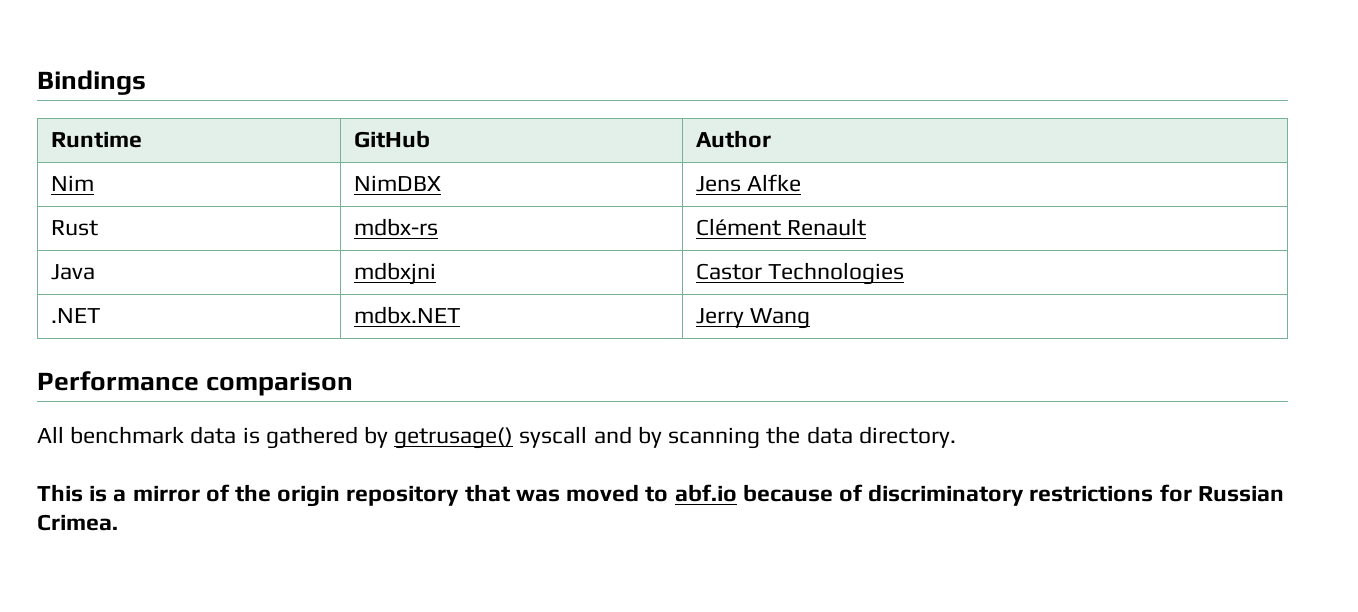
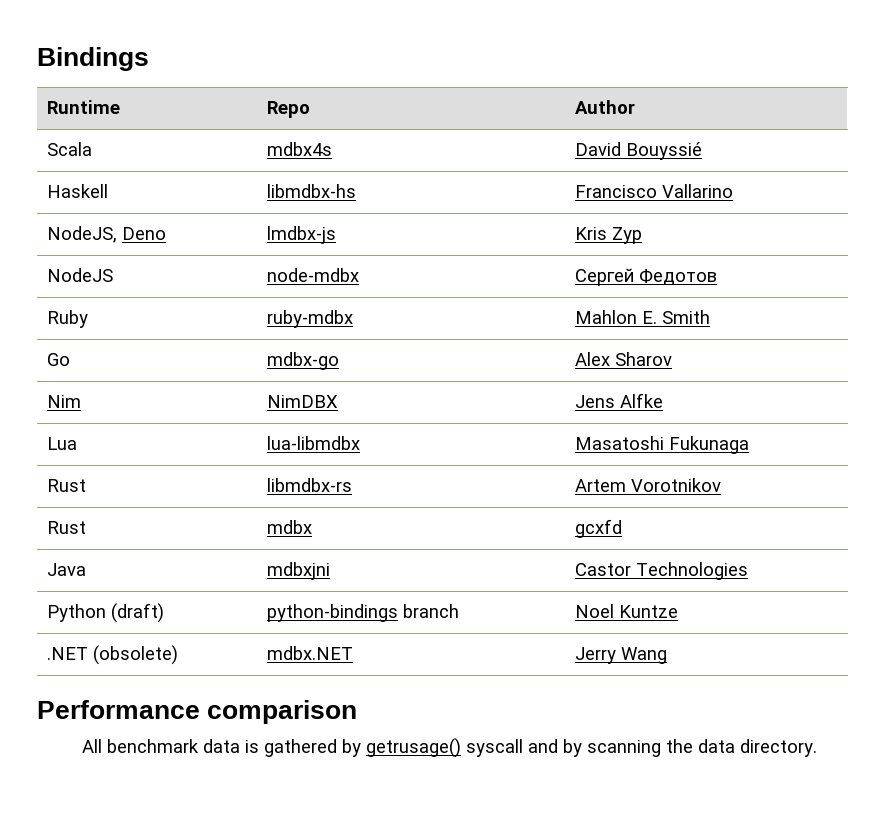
[354,130,431,148] GitHub -> [267,101,311,118] Repo
[51,175,95,191] [354,175,442,191] [696,174,802,192] [51,220,99,236] [354,218,439,236] [696,218,867,236] [51,264,96,280] [354,262,437,285] [696,262,905,285] Nim | NimDBX | Jens Alfke // Rust | mdbx-rs | Clément Renault // Java | mdbxjni | Castor Technologies -> [47,142,93,156] [267,142,333,156] [575,142,703,160] [47,184,109,198] [267,184,357,198] [575,184,734,198] [47,226,167,243] [267,226,337,244] [575,227,643,244] [47,268,114,282] [267,268,360,282] [575,268,718,286] [47,310,89,328] [267,310,354,328] [575,310,711,324] [47,353,71,366] [267,352,340,370] [575,352,673,366] [47,395,82,408] [267,395,339,408] [575,393,664,408] [47,437,78,450] [267,436,361,450] [575,436,750,454] [47,479,87,492] [267,478,353,492] [575,478,722,492] [47,521,87,534] [267,520,313,534] [575,519,623,538] [47,563,87,576] [267,562,331,580] [575,562,749,580] [47,603,165,623] [267,604,460,622] [575,604,679,618] Scala | mdbx4s | David Bouyssié // Haskell | libmdbx-hs | Francisco Vallarino // NodeJS, Deno | lmdbx-js | Kris Zyp // NodeJS | node-mdbx | Сергей Федотов // Ruby | ruby-mdbx | Mahlon E. Smith // Go | mdbx-go | Alex Sharov // Nim | NimDBX | Jens Alfke // Lua | lua-libmdbx | Masatoshi Fukunaga // Rust | libmdbx-rs | Artem Vorotnikov // Rust | mdbx | gcxfd // Java | mdbxjni | Castor Technologies // Python (draft) | python-bindings branch | Noel Kuntze
(101, 315) none -> [93,645,179,665] (obsolete)
[37,484,1284,507] [37,514,118,531] // This is a mirror of the origin repository that was moved to abf.io because of discriminatory restrictions for Russian Crimea. -> (817, 748) none

